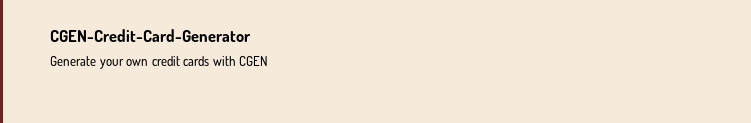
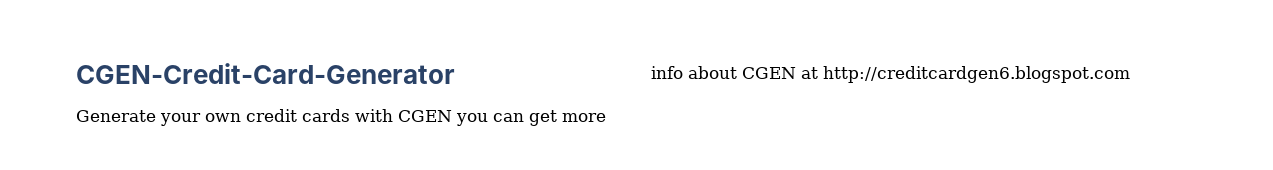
(269, 61) none -> [456,110,606,126] [651,66,1130,83] you can get more info about CGEN at http://creditcardgen6.blogspot.com

